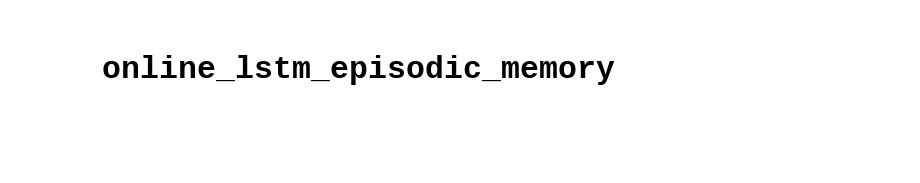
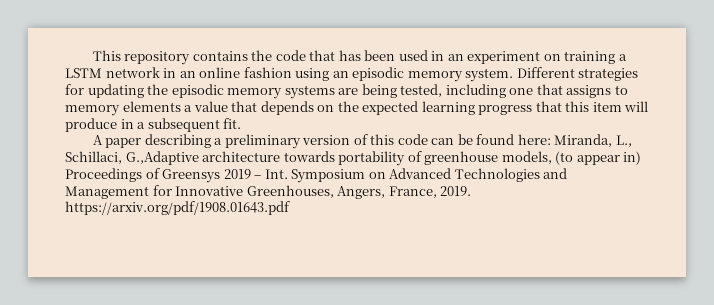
[102,55,615,85] online_lstm_episodic_memory -> [92,50,628,65] [65,67,639,82] [65,84,628,99] [65,101,649,116] [65,118,242,132] [92,134,633,149] [65,151,642,166] [65,168,568,183] [65,185,472,199] [65,201,290,215] This repository contains the code that has been used in an experiment on training a LSTM network in an online fashion using an episodic memory system. Different strategies for updating the episodic memory systems are being tested, including one that assigns to memory elements a value that depends on the expected learning progress that this item will produce in a subsequent fit. // A paper describing a preliminary version of this code can be found here: Miranda, L., Schillaci, G.,Adaptive architecture towards portability of greenhouse models, (to appear in) Proceedings of Greensys 2019 – Int. Symposium on Advanced Technologies and Management for Innovative Greenhouses, Angers, France, 2019. https://arxiv.org/pdf/1908.01643.pdf

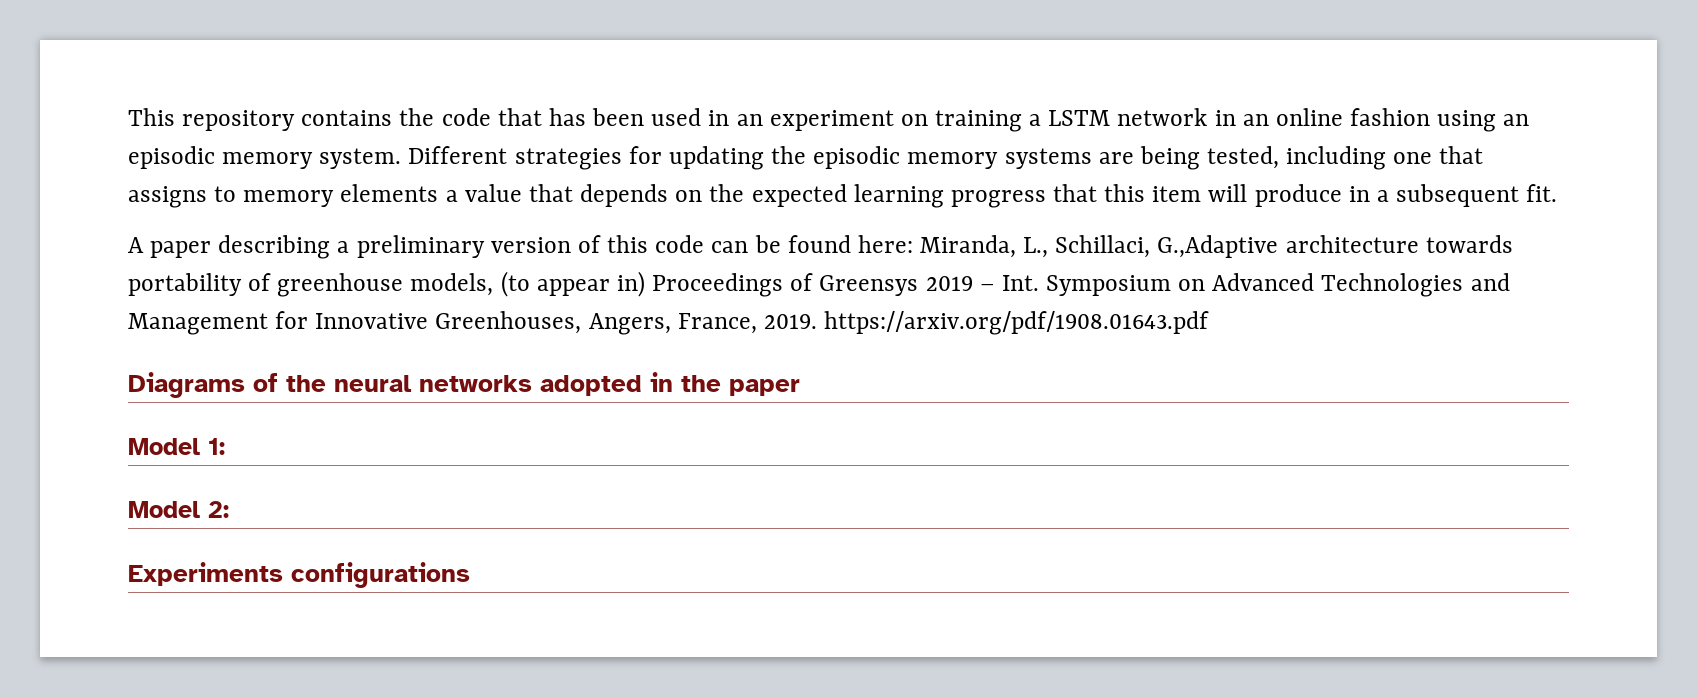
(290, 208) none -> [128,372,800,398] [128,438,225,455] [128,501,229,518] [128,562,470,588] // Diagrams of the neural networks adopted in the paper // Model 1: // Model 2: // Experiments configurations

